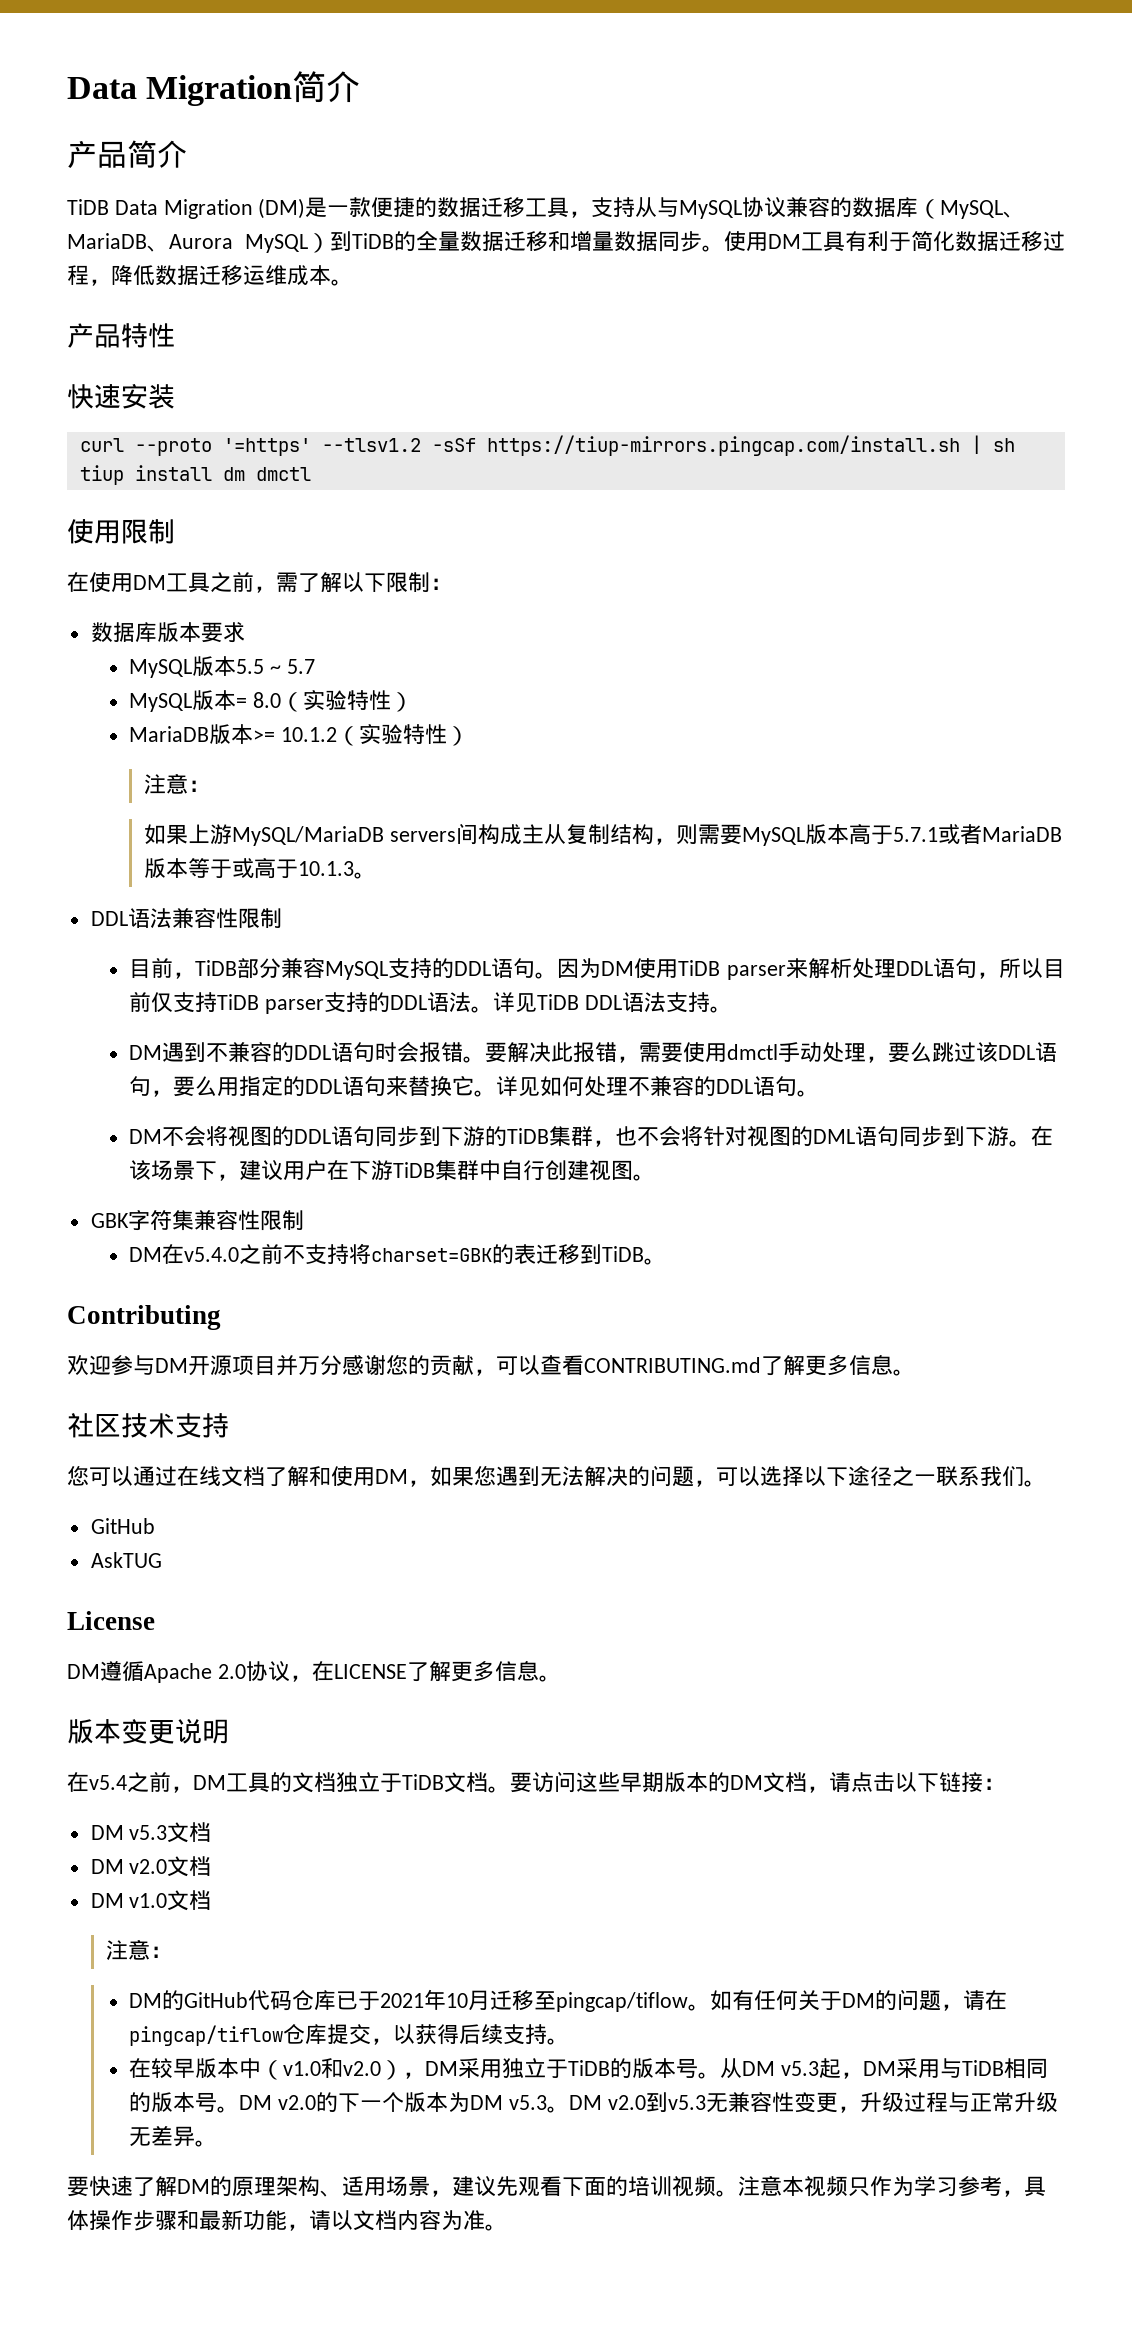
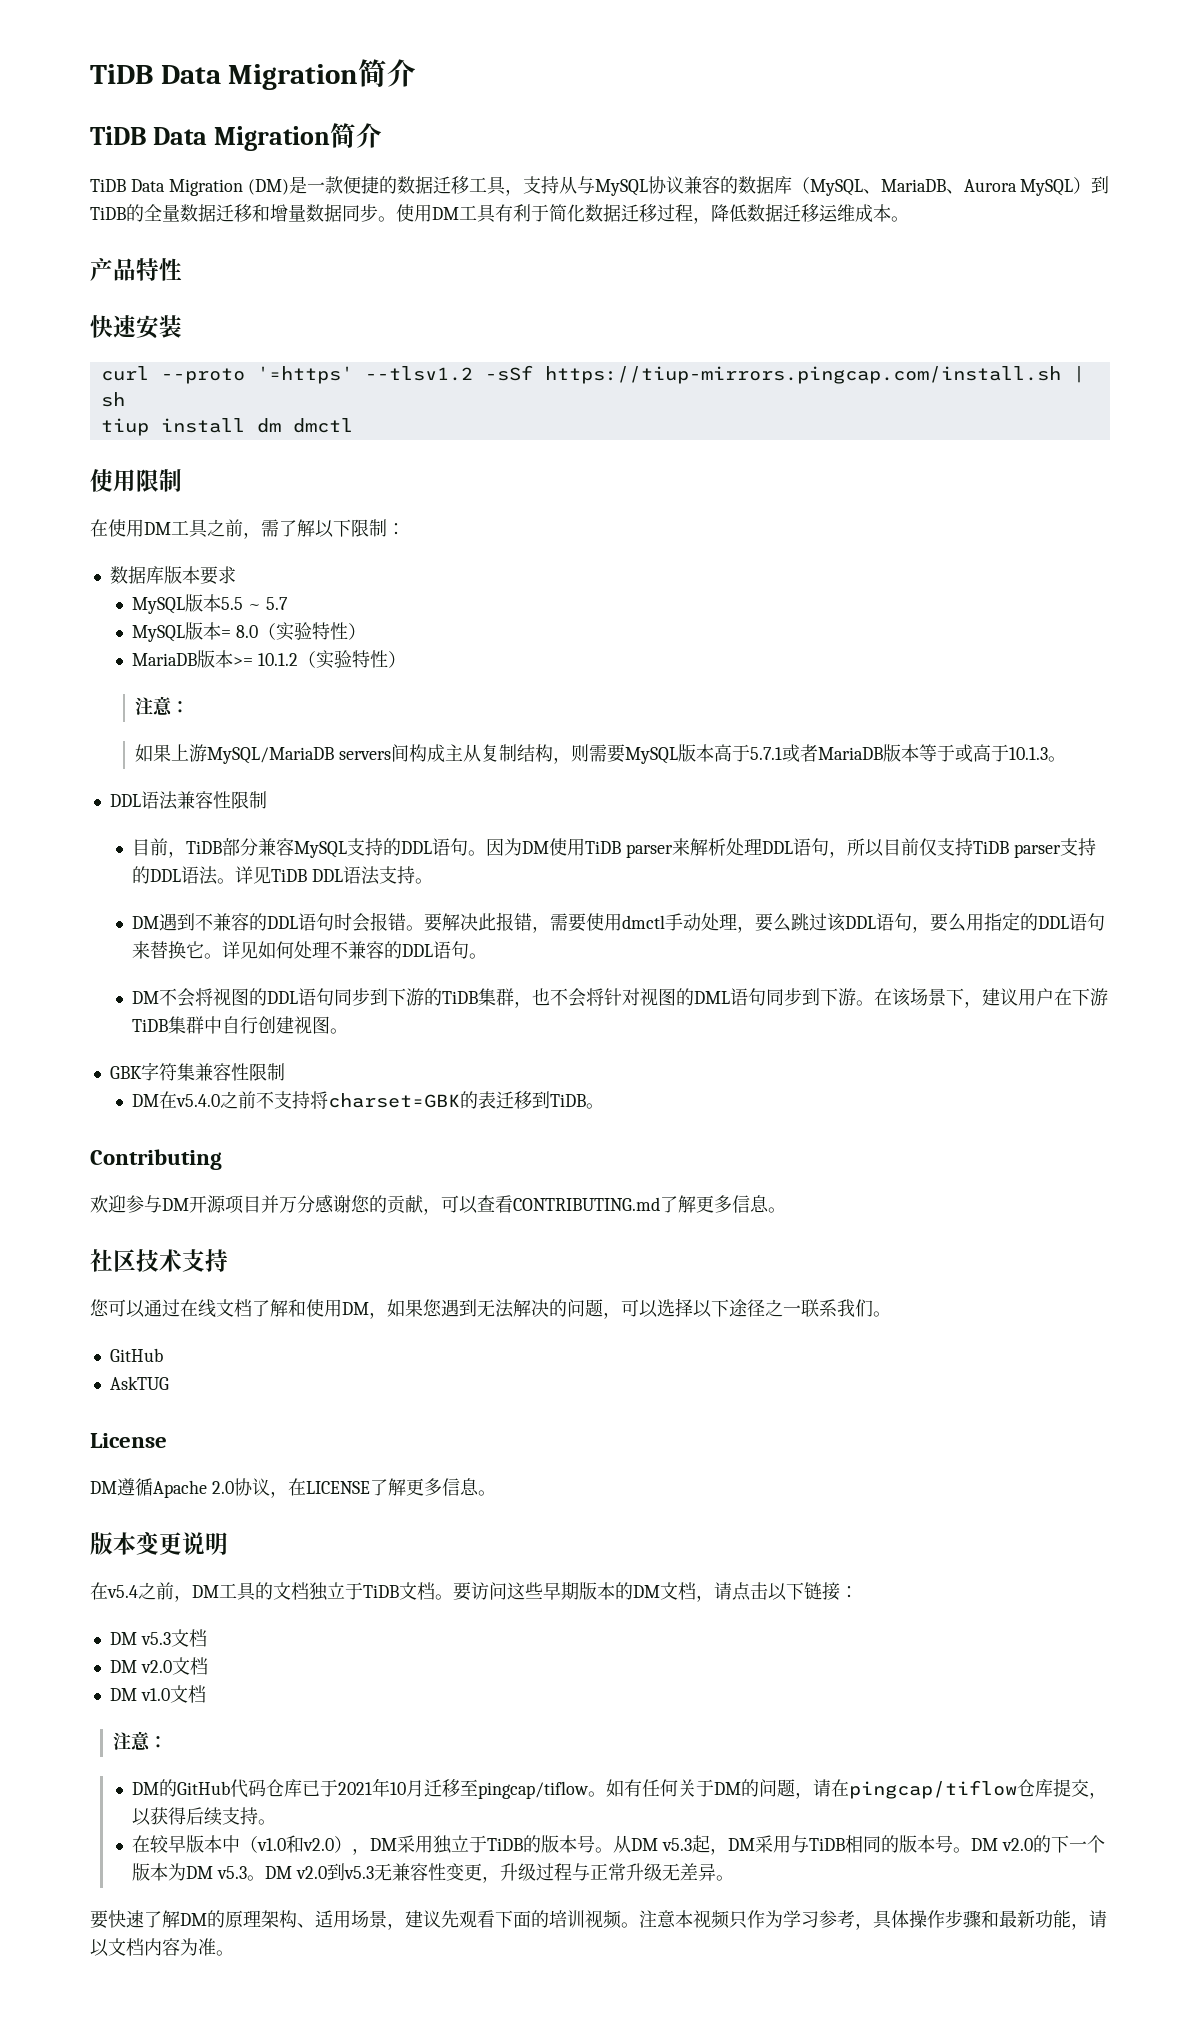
[67,71,361,106] [67,140,127,168] Data Migration简介 // 产品 -> [90,59,417,90] [90,126,330,151] TiDB Data Migration简介 // TiDB Data Migration

